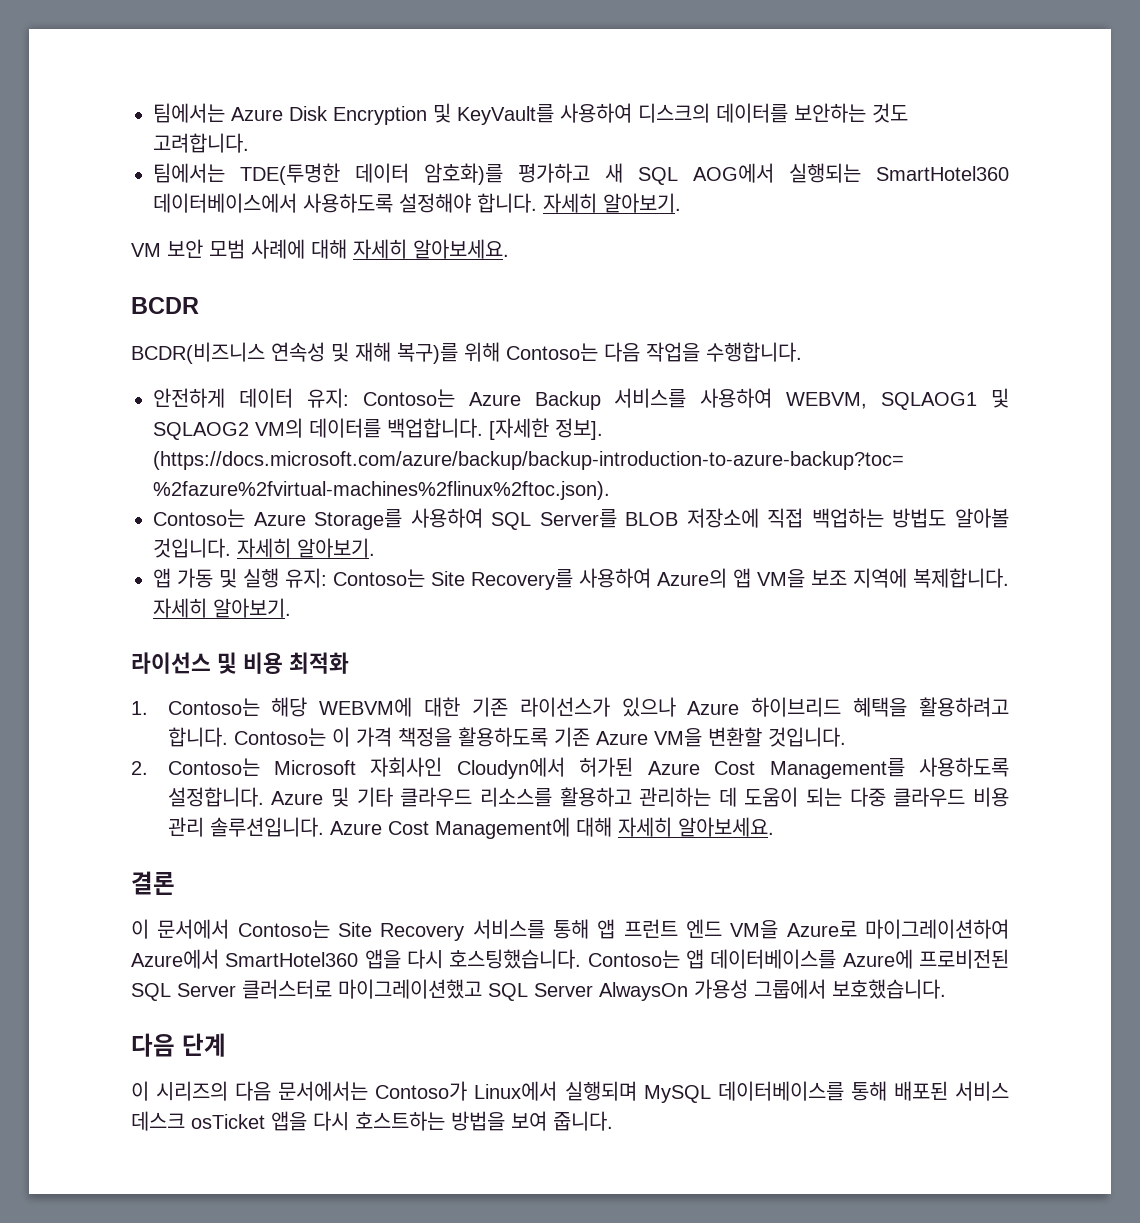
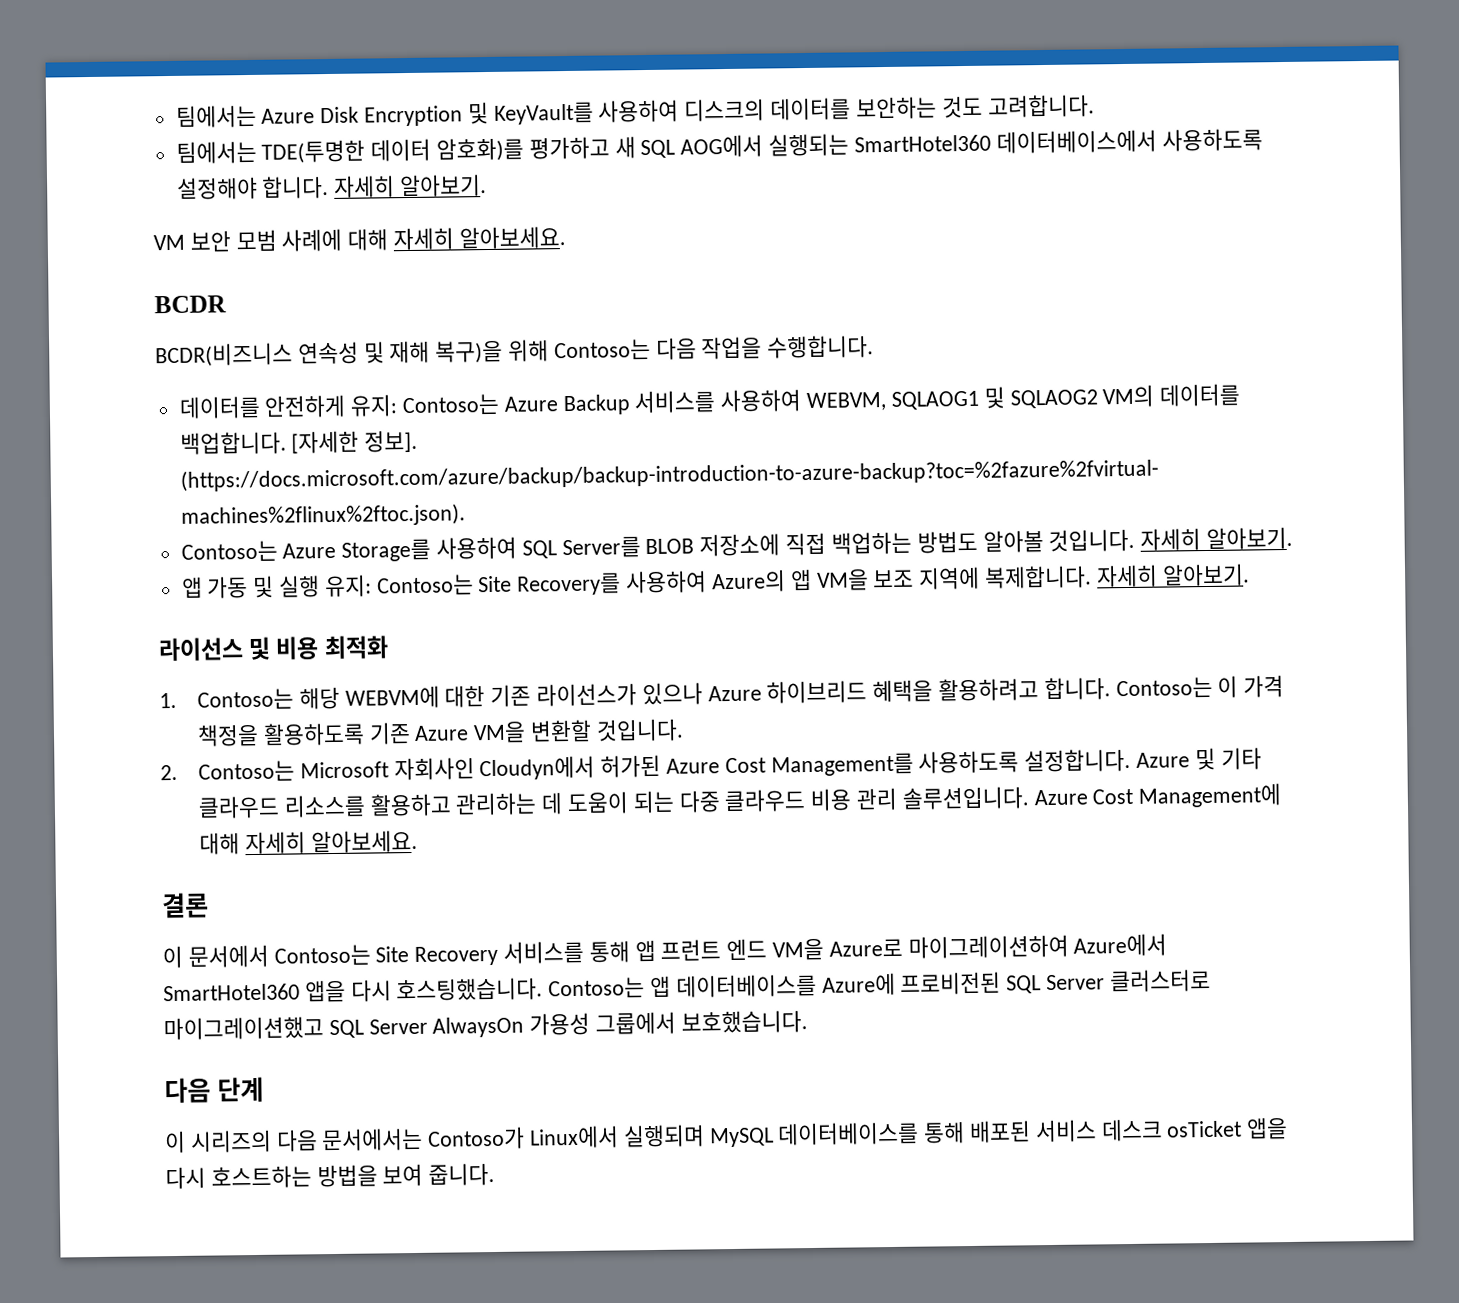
[397,343,458,364] 복구)를 -> [435,340,504,364] 복구)을
[153,388,293,408] 안전하게 데이터 -> [178,394,347,419] 데이터를 안전하게

